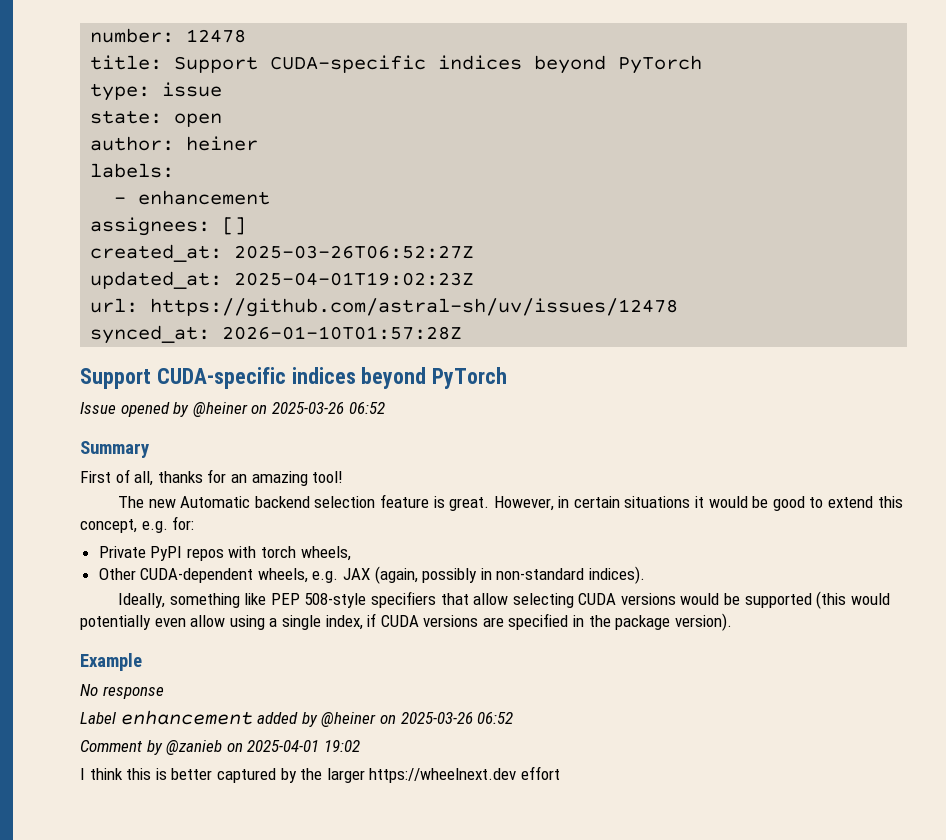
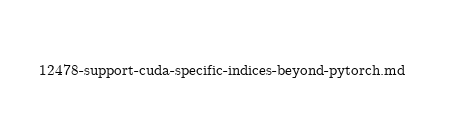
[90,28,247,43] [90,55,703,74] [90,82,223,101] [90,110,223,127] [90,136,259,151] [90,163,175,178] [114,190,271,205] [90,217,247,236] [90,244,475,262] [90,271,475,289] [90,298,679,317] [90,325,463,344] [80,367,508,389] [80,402,385,417] [80,441,149,458] [80,469,344,486] [117,494,903,511] [80,516,195,533] [98,546,351,561] [98,566,646,584] [117,591,890,609] [80,613,732,631] [80,653,142,671] [80,684,164,699] [80,710,514,727] [80,740,360,755] [80,766,560,783] number: 12478 // title: Support CUDA-specific indices beyond PyTorch // type: issue // state: open // author: heiner // labels: // - enhancement // assignees: [] // created_at: 2025-03-26T06:52:27Z // updated_at: 2025-04-01T19:02:23Z // url: https://github.com/astral-sh/uv/issues/12478 // synced_at: 2026-01-10T01:57:28Z // Support CUDA-specific indices beyond PyTorch // Issue opened by @heiner on 2025-03-26 06:52 // Summary // First of all, thanks for an amazing tool! // The new Automatic backend selection feature is great. However, in certain situations it would be good to extend this concept, e.g. for: // Private PyPI repos with torch wheels, // Other CUDA-dependent wheels, e.g. JAX (again, possibly in non-standard indices). // Ideally, something like PEP 508-style specifiers that allow selecting CUDA versions would be supported (this would potentially even allow using a single index, if CUDA versions are specified in the package version). // Example // No response // Label enhancement added by @heiner on 2025-03-26 06:52 // Comment by @zanieb on 2025-04-01 19:02 // I think this is better captured by the larger https://wheelnext.dev effort -> [39,64,405,78] 12478-support-cuda-specific-indices-beyond-pytorch.md

